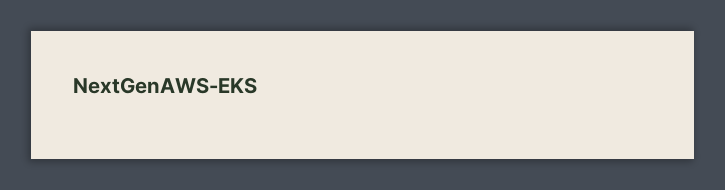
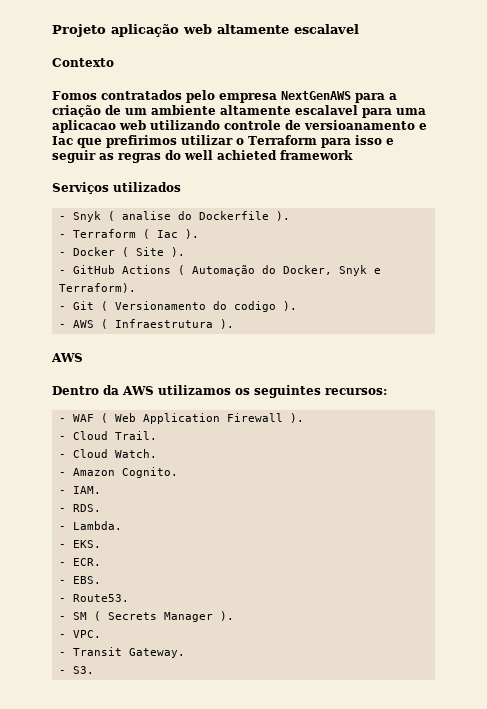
[73,77,257,94] NextGenAWS-EKS -> [52,24,359,37] [52,58,114,67] [52,90,397,103] [52,105,426,118] [52,120,427,133] [52,135,394,148] [52,150,353,163] [52,182,181,194] [58,211,290,222] [58,229,199,239] [58,247,185,257] [58,265,381,276] [58,283,136,293] [58,301,297,312] [58,319,234,329] [51,353,83,362] [52,385,387,398] [58,413,304,424] [58,431,157,440] [58,449,157,458] [58,467,178,478] [58,486,101,494] [58,504,101,512] [58,521,122,530] [58,540,101,548] [58,558,101,566] [58,576,101,584] [58,594,129,602] [58,611,234,622] [58,630,101,638] [58,647,185,658] [58,666,94,674] Projeto aplicação web altamente escalavel // Contexto // Fomos contratados pelo empresa NextGenAWS para a criação de um ambiente altamente escalavel para uma aplicacao web utilizando controle de versioanamento e Iac que prefirimos utilizar o Terraform para isso e seguir as regras do well achieted framework // Serviços utilizados // - Snyk ( analise do Dockerfile ). // - Terraform ( Iac ). // - Docker ( Site ). // - GitHub Actions ( Automação do Docker, Snyk e Terraform). // - Git ( Versionamento do codigo ). // - AWS ( Infraestrutura ). // AWS // Dentro da AWS utilizamos os seguintes recursos: // - WAF ( Web Application Firewall ). // - Cloud Trail. // - Cloud Watch. // - Amazon Cognito. // - IAM. // - RDS. // - Lambda. // - EKS. // - ECR. // - EBS. // - Route53. // - SM ( Secrets Manager ). // - VPC. // - Transit Gateway. // - S3.

